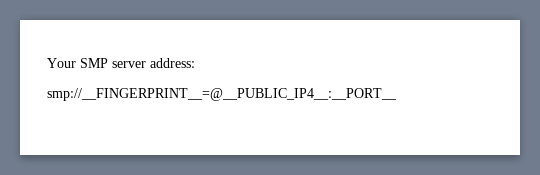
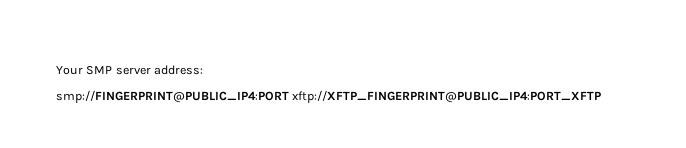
[47,88,397,101] smp://__FINGERPRINT__=@__PUBLIC_IP4__:__PORT__ -> [56,90,602,103] smp://FINGERPRINT@PUBLIC_IP4:PORT xftp://XFTP_FINGERPRINT@PUBLIC_IP4:PORT_XFTP

